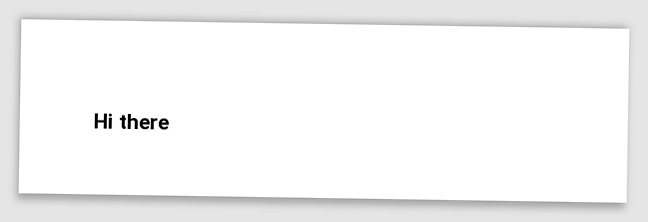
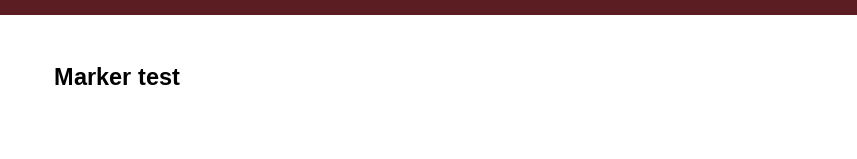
[93,113,169,130] Hi there -> [54,67,180,85] Marker test

